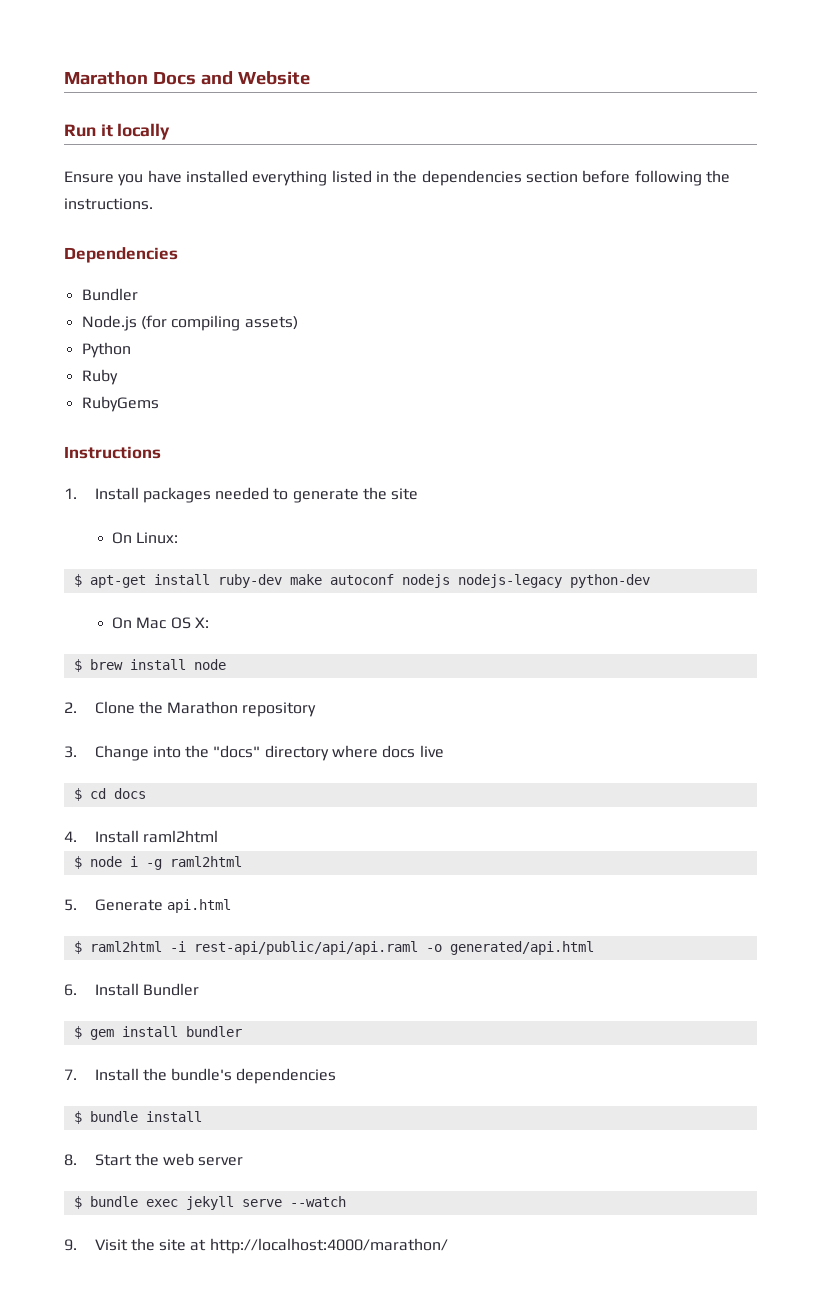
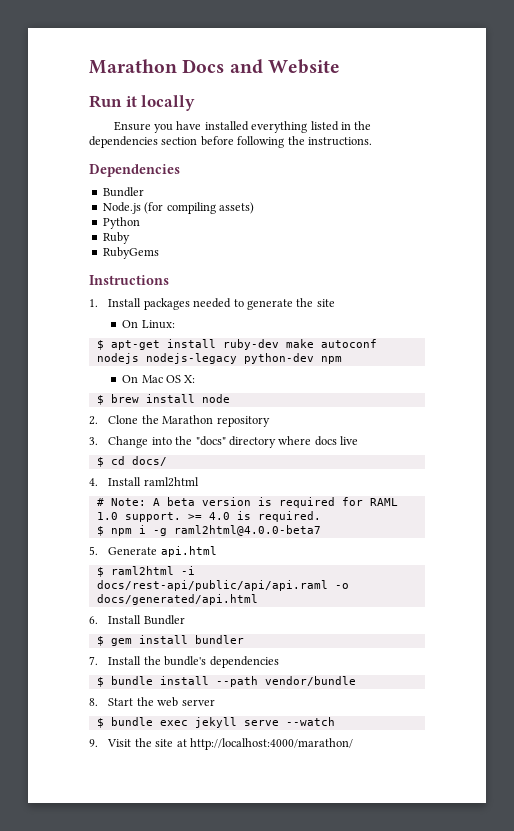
(650, 581) none -> [320,356,342,364] npm
[113,788,146,799] docs -> [131,456,167,466] docs/
[73,856,122,869] // $ node -> [96,497,398,508] [96,511,321,522] [96,526,132,536] // # Note: A beta version is required for RAML 1.0 support. >= 4.0 is required. // $ npm
[169,856,242,867] raml2html -> [173,525,321,536] raml2html@4.0.0-beta7
[193,941,594,955] rest-api/public/api/api.raml -o generated/api.html -> [96,580,349,591] [96,594,258,605] docs/rest-api/public/api/api.raml -o docs/generated/api.html
(202, 1116) none -> [215,676,356,687] --path vendor/bundle

